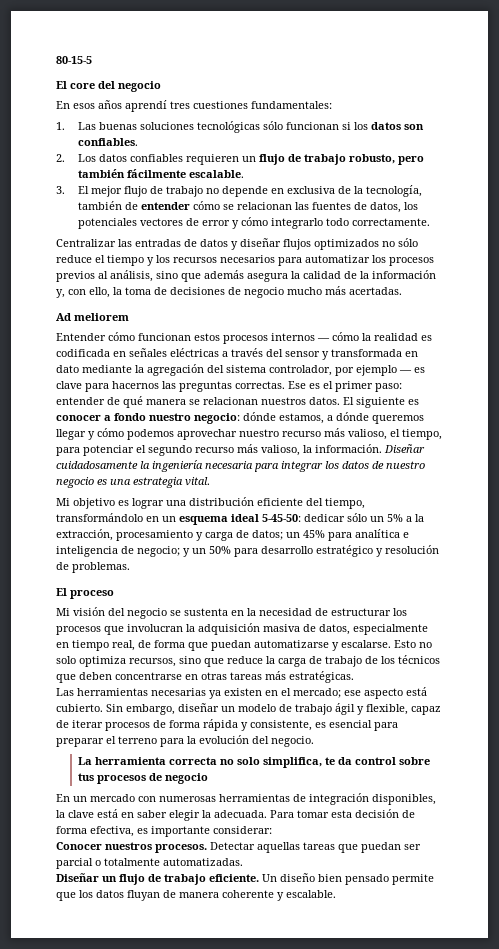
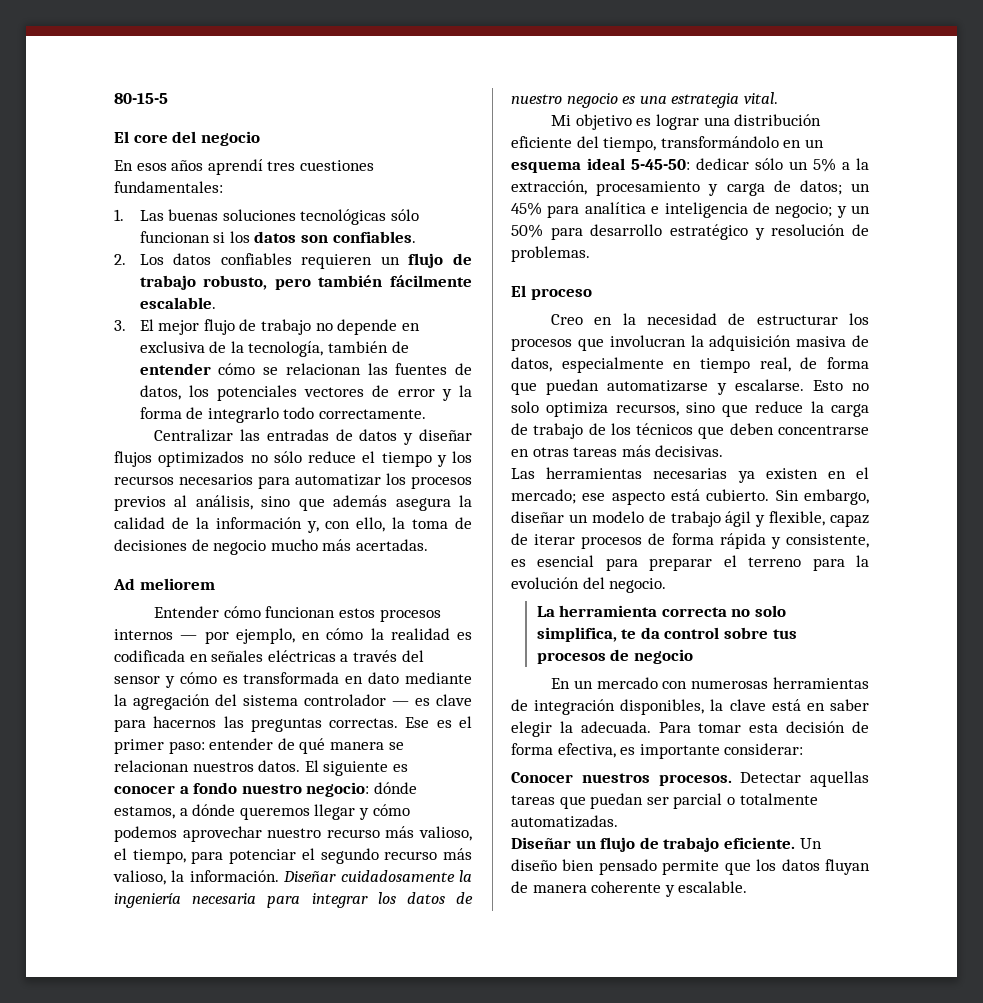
[240,217,268,226] cómo -> [458,385,472,397] [139,407,204,419] la forma de
(330, 339) none -> [204,628,320,644] por ejemplo, en
(329, 355) none -> [179,672,238,684] cómo es
[269,365,397,376] controlador, por ejemplo -> [304,694,386,706] controlador
[56,607,228,619] Mi visión del negocio se sustenta -> [551,314,584,325] Creo
[289,671,354,683] estratégicas. -> [655,445,724,457] decisivas.

